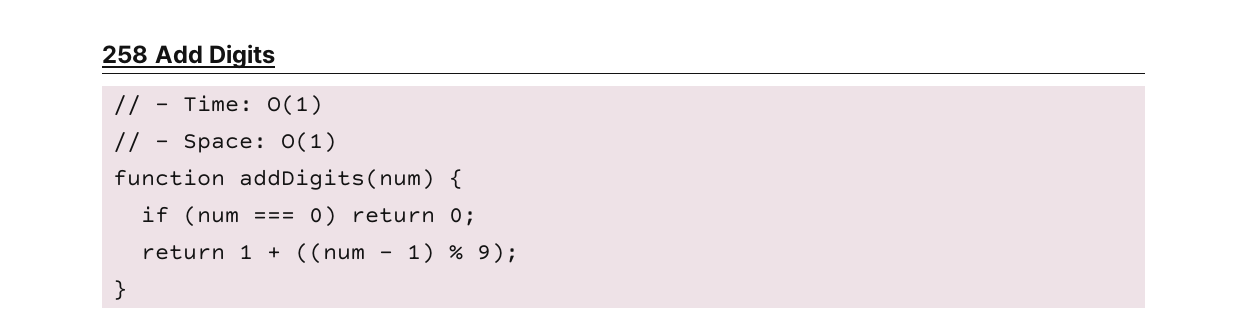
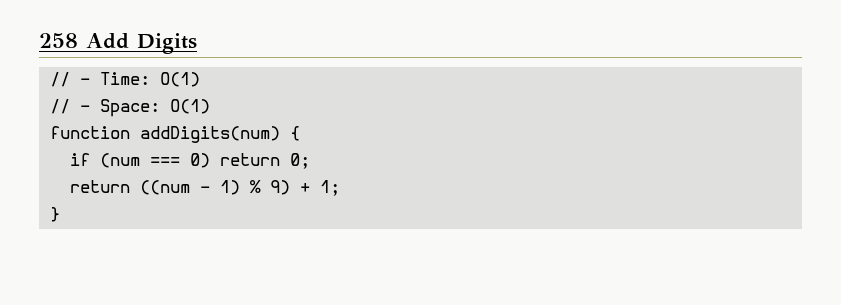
[239,244,282,259] 1 + -> (131, 186) none
[477,243,520,264] 9); -> [270,180,341,196] 9) + 1;

